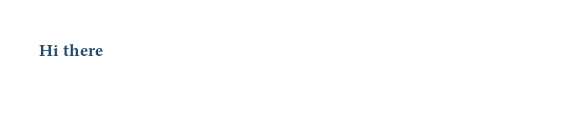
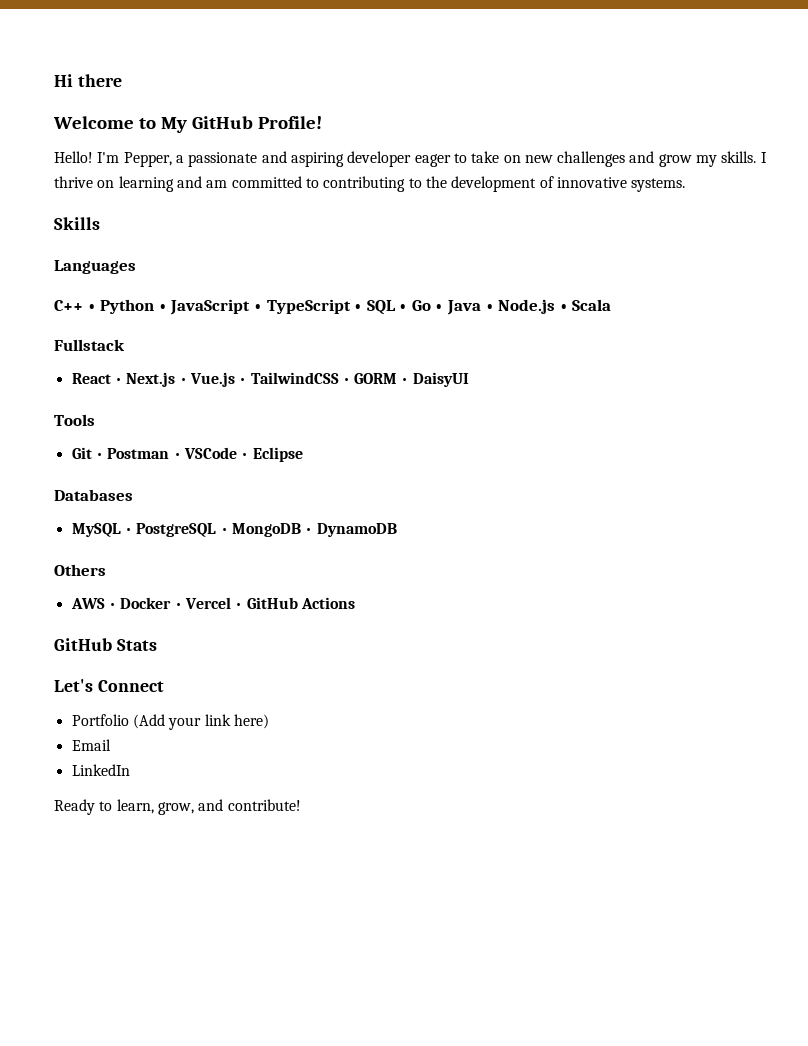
(103, 50) none -> [53,116,322,133] [54,151,767,167] [54,176,686,192] [54,217,100,230] [54,260,136,274] [54,299,612,315] [54,339,125,351] [71,372,469,387] [54,414,95,426] [71,447,303,462] [54,489,133,501] [71,523,397,537] [54,564,106,576] [70,597,355,609] [54,638,157,651] [54,679,164,692] [71,714,269,730] [71,739,111,751] [71,764,130,776] [54,799,301,815] // Welcome to My GitHub Profile! // Hello! I'm Pepper, a passionate and aspiring developer eager to take on new challenges and grow my skills. I thrive on learning and am committed to contributing to the development of innovative systems. // Skills // Languages // C++ • Python • JavaScript • TypeScript • SQL • Go • Java • Node.js • Scala // Fullstack // React • Next.js • Vue.js • TailwindCSS • GORM • DaisyUI // Tools // Git • Postman • VSCode • Eclipse // Databases // MySQL • PostgreSQL • MongoDB • DynamoDB // Others // AWS • Docker • Vercel • GitHub Actions // GitHub Stats // Let's Connect // Portfolio (Add your link here) // Email // LinkedIn // Ready to learn, grow, and contribute!

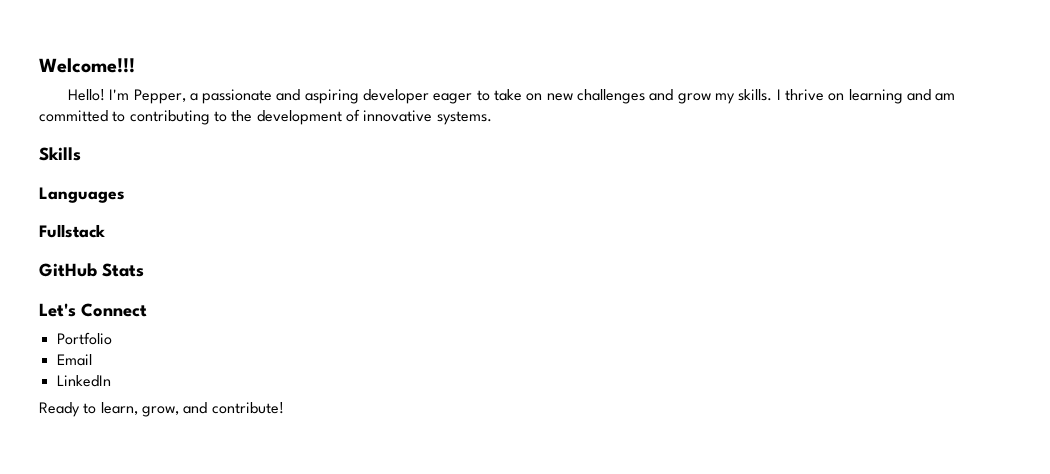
[54,74,122,87] [53,116,322,133] Hi there // Welcome to My GitHub Profile! -> [39,58,135,73] Welcome!!!
[54,299,612,315] [54,339,125,351] [71,372,469,387] [54,414,95,426] [71,447,303,462] [54,489,133,501] [71,523,397,537] [54,564,106,576] [70,597,355,609] C++ • Python • JavaScript • TypeScript • SQL • Go • Java • Node.js • Scala // Fullstack // React • Next.js • Vue.js • TailwindCSS • GORM • DaisyUI // Tools // Git • Postman • VSCode • Eclipse // Databases // MySQL • PostgreSQL • MongoDB • DynamoDB // Others // AWS • Docker • Vercel • GitHub Actions -> [39,224,105,238] Fullstack
[132,714,269,730] (Add your link here) -> (112, 338) none

